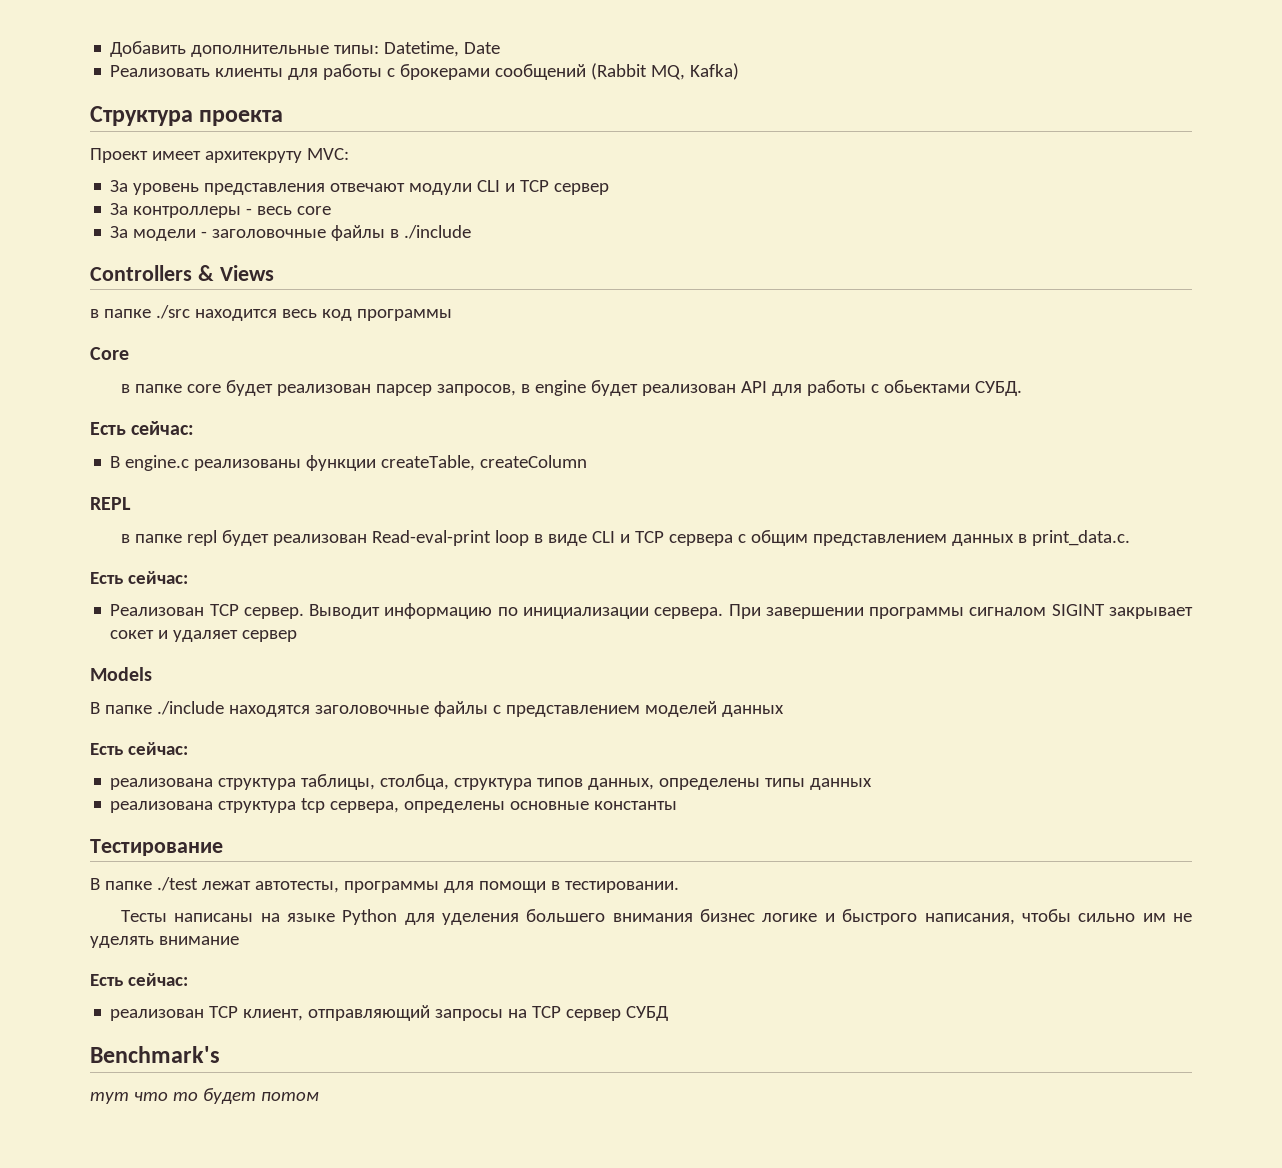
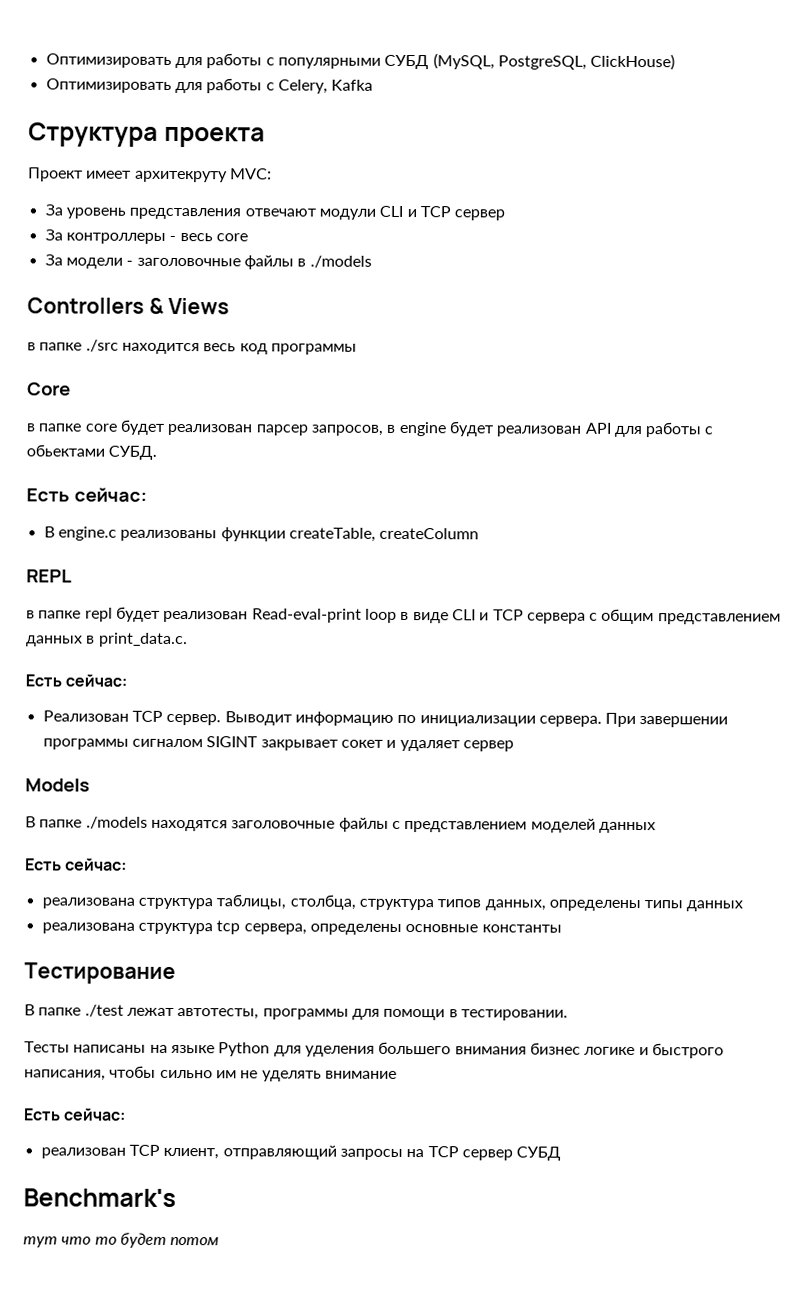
[110,41,501,57] [110,63,740,80] Добавить дополнительные типы: Datetime, Date // Реализовать клиенты для работы с брокерами сообщений (Rabbit MQ, Kafka) -> [45,53,676,71] [45,78,374,94] Оптимизировать для работы с популярными СУБД (MySQL, PostgreSQL, ClickHouse) // Оптимизировать для работы с Celery, Kafka
[404,225,472,239] ./include -> [309,255,372,268] ./models
[156,701,224,715] ./include -> [85,816,148,829] ./models

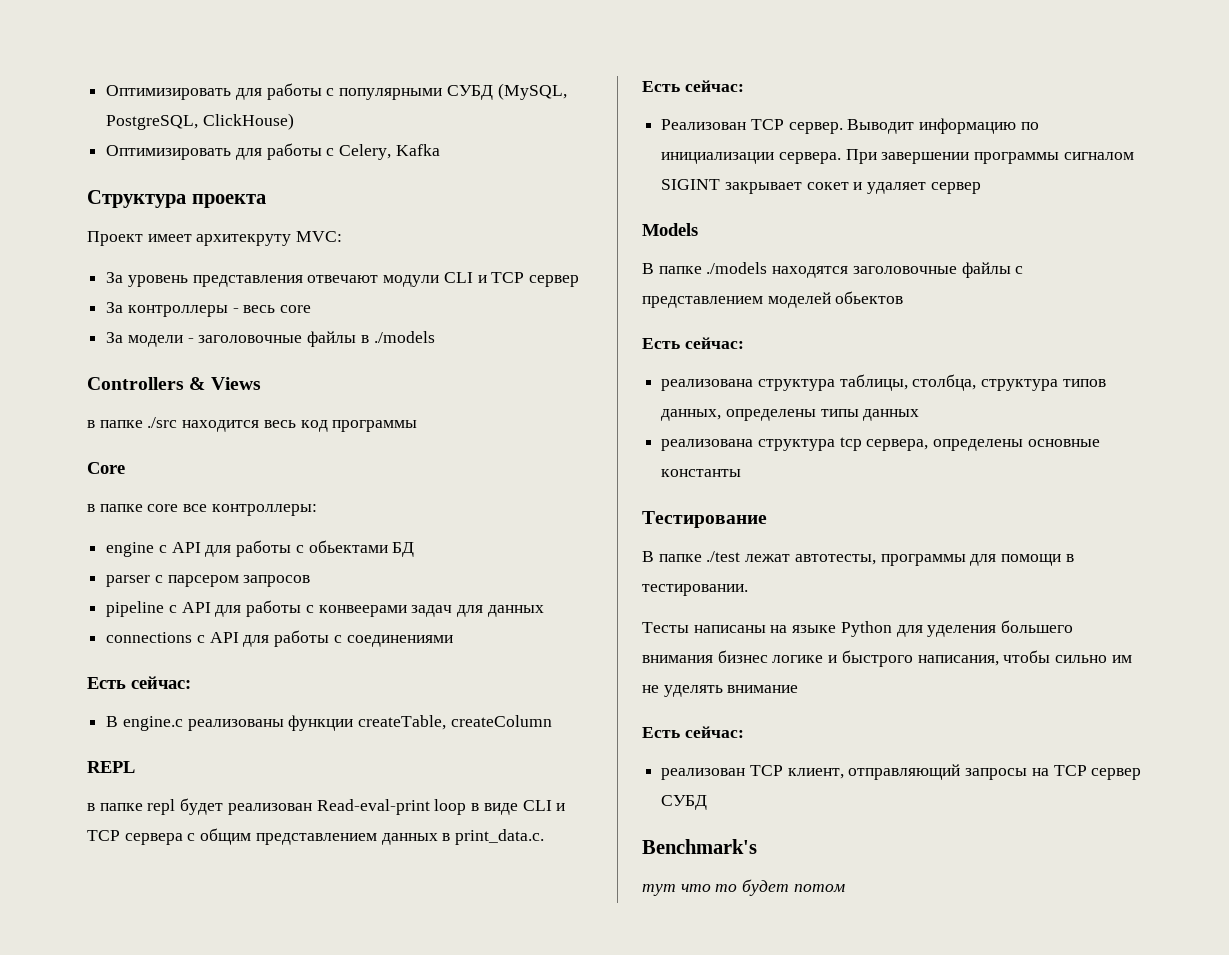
[119,419,582,437] будет реализован парсер запросов, в engine будет реализован -> [183,504,317,516] [106,542,167,557] все контроллеры: // engine с
[108,445,158,460] СУБД. -> [392,542,415,557] [106,575,311,587] [106,600,544,617] [106,630,453,647] БД // parser с парсером запросов // pipeline с API для работы с конвеерами задач для данных // connections с API для работы с соединениями
[598,821,656,834] данных -> [835,291,904,304] обьектов

